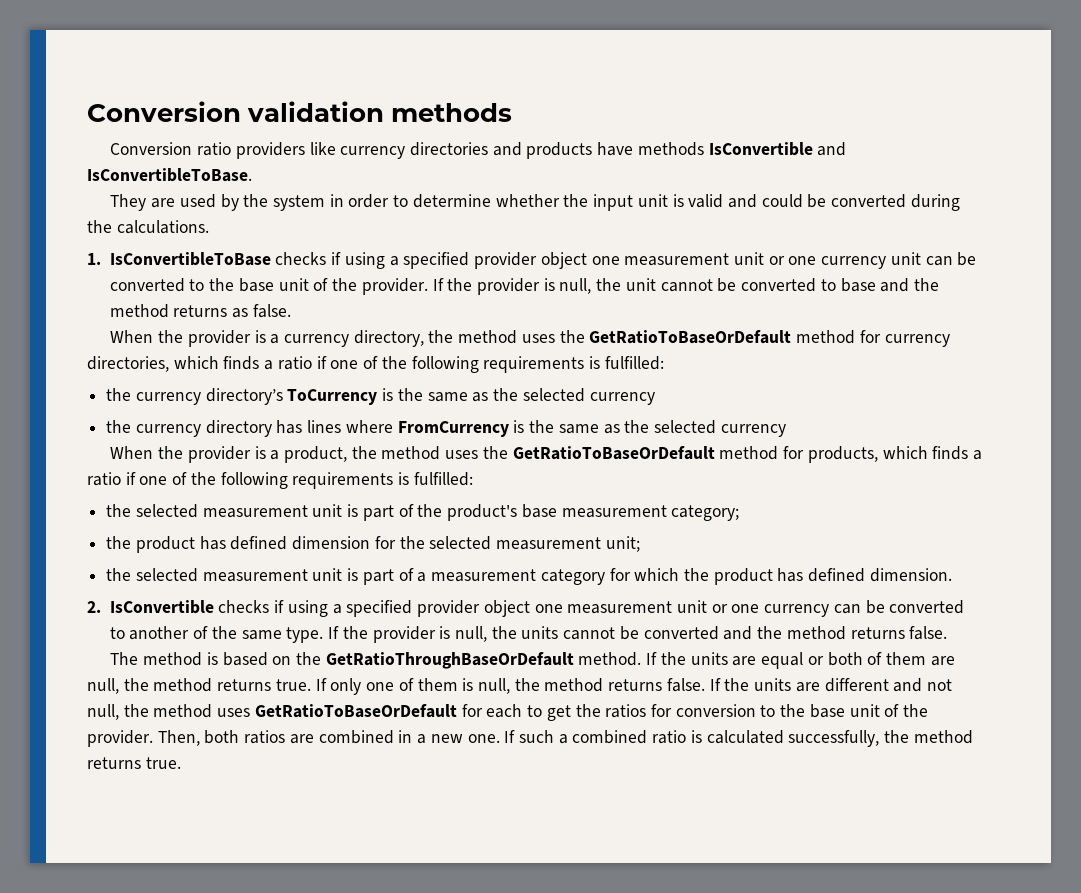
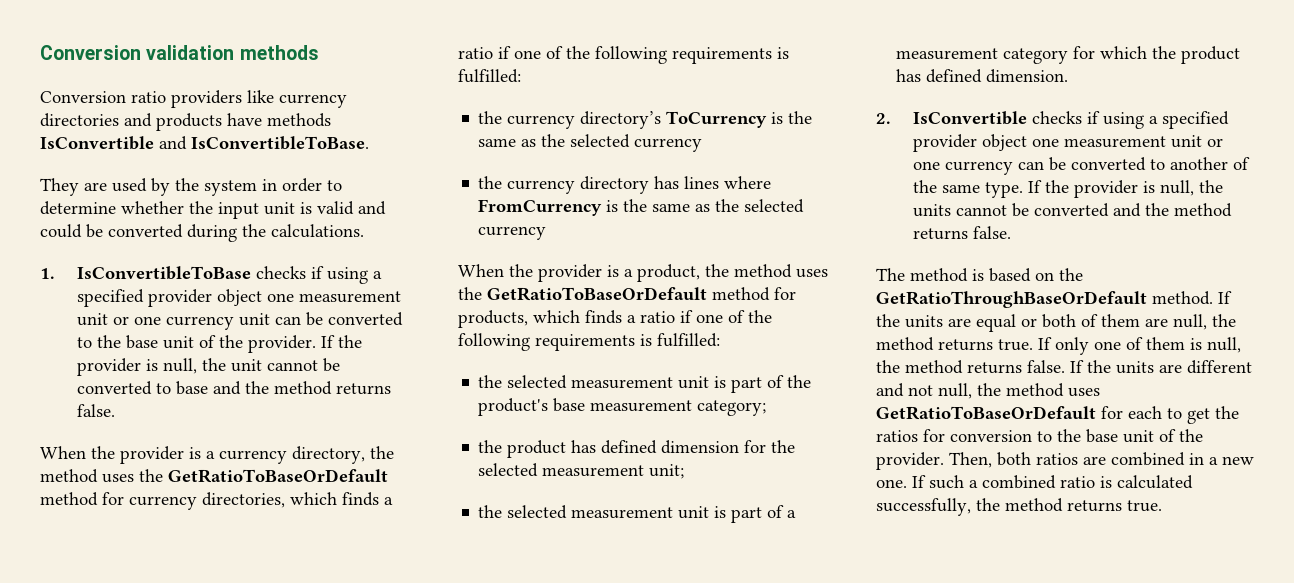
[232,308,249,318] as -> (391, 389) none

